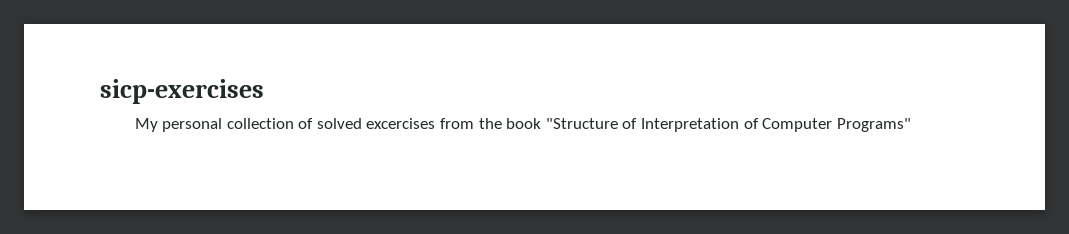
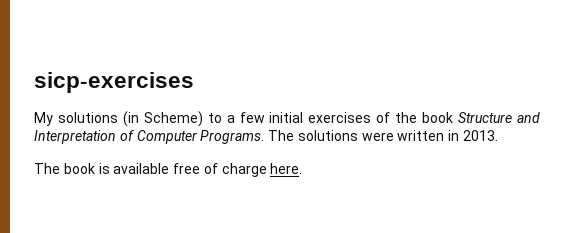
[162,118,911,132] personal collection of solved excercises from the book "Structure of Interpretation of Computer Programs" -> [57,111,540,127] [34,130,499,144] [34,163,303,177] solutions (in Scheme) to a few initial exercises of the book Structure and Interpretation of Computer Programs. The solutions were written in 2013. // The book is available free of charge here.

